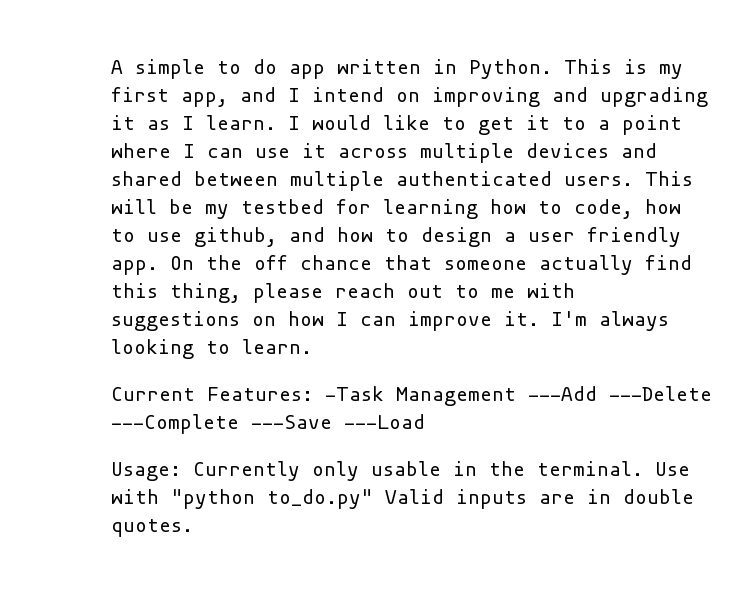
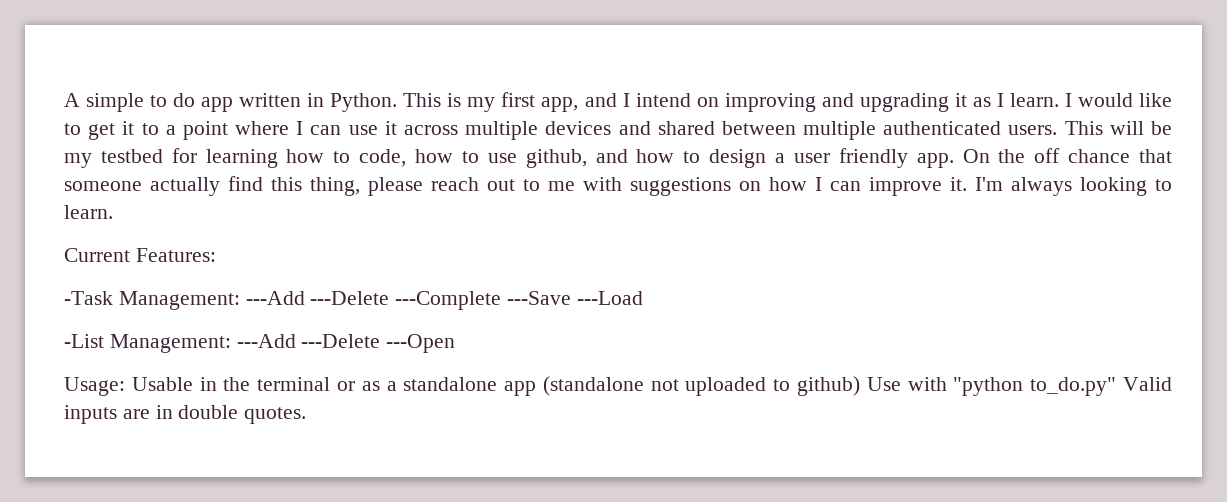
[325,386,516,406] -Task Management -> [64,291,240,310] // -Task Management:
[111,461,643,481] Usage: Currently only usable in the terminal. -> [64,334,456,353] [64,376,861,396] -List Management: ---Add ---Delete ---Open // Usage: Usable in the terminal or as a standalone app (standalone not uploaded to github)

